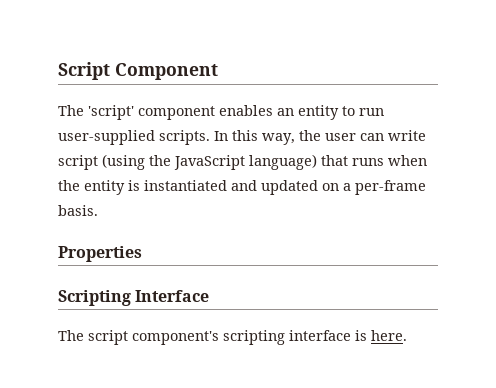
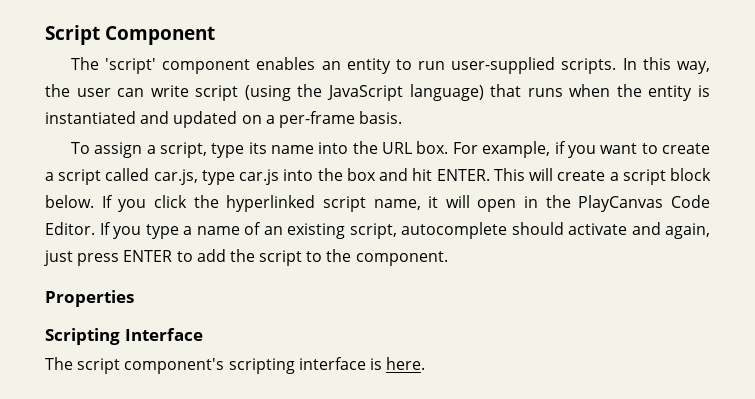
(98, 210) none -> [70,141,710,158] [45,168,712,185] [45,195,710,212] [45,222,710,239] [44,249,448,266] // To assign a script, type its name into the URL box. For example, if you want to create a script called car.js, type car.js into the box and hit ENTER. This will create a script block below. If you click the hyperlinked script name, it will open in the PlayCanvas Code Editor. If you type a name of an existing script, autocomplete should activate and again, just press ENTER to add the script to the component.

